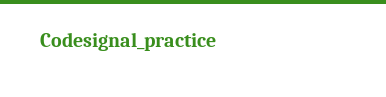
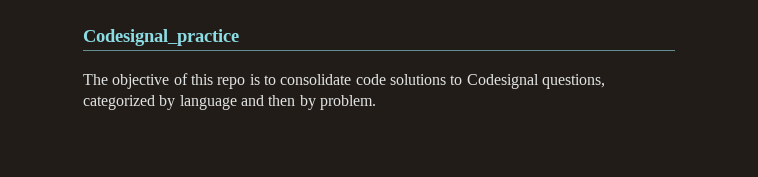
(216, 41) none -> [83,73,605,89] [83,95,376,110] // The objective of this repo is to consolidate code solutions to Codesignal questions, categorized by language and then by problem.

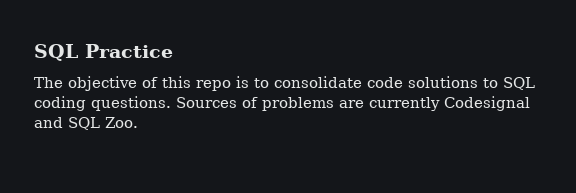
[83,29,239,46] Codesignal_practice -> [34,44,173,61] SQL Practice
[466,74,605,89] [83,95,376,110] Codesignal questions, categorized by language and then by problem. -> [503,77,535,90] [34,96,530,111] [34,117,138,130] SQL coding questions. Sources of problems are currently Codesignal and SQL Zoo.

